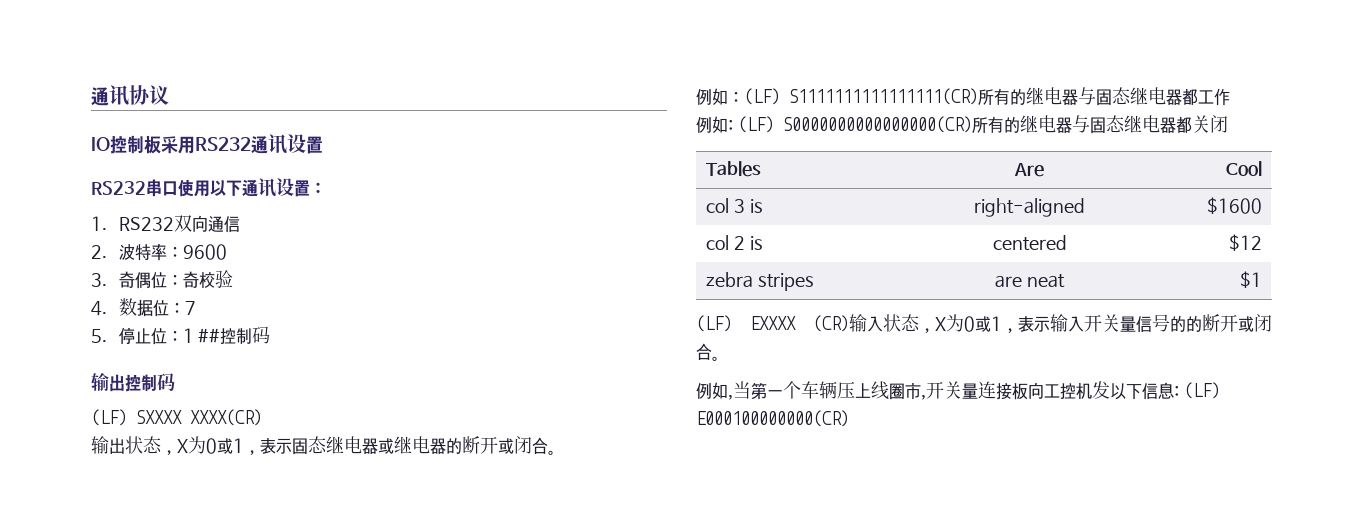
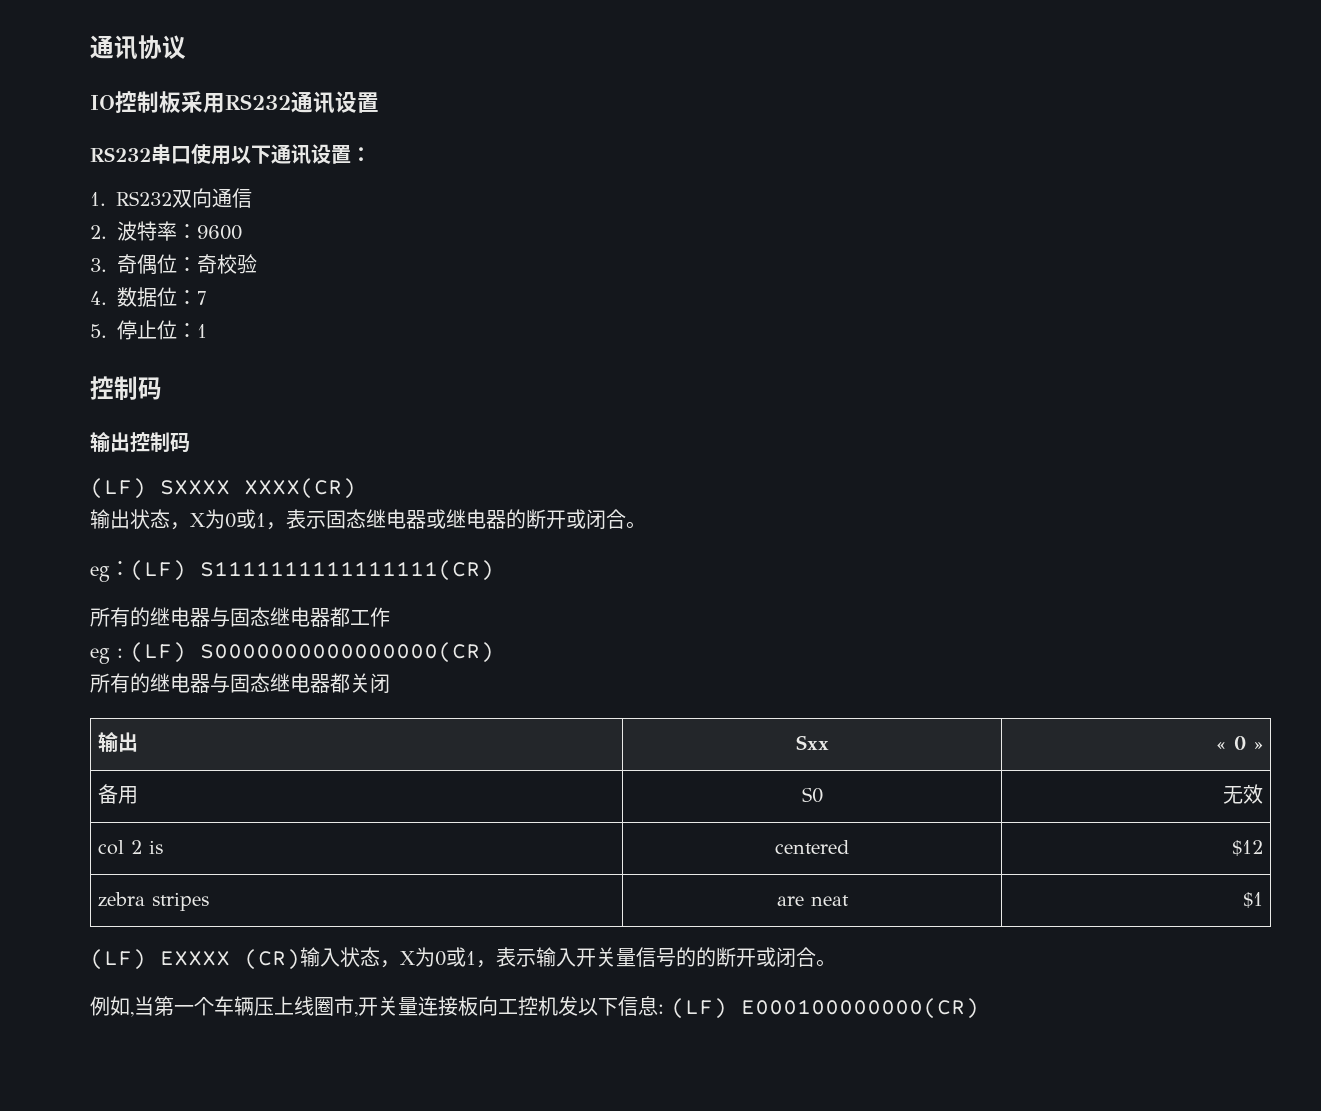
[198,328,221,343] ## -> (207, 331) //
[696,88,728,105] 例如 -> [90,566,110,582] eg
(978, 96) none -> (494, 570) //
[696,116,728,133] 例如 -> [90,648,110,664] eg
(972, 124) none -> (494, 652) //
[706,161,762,177] [1014,163,1044,177] [1225,161,1262,176] [706,198,763,213] [974,198,1085,217] [1206,197,1262,214] Tables | Are | Cool // col 3 is | right-aligned | $1600 -> [98,732,139,752] [795,735,829,750] [1216,736,1263,750] [98,784,139,804] [801,787,823,803] [1222,784,1263,804] 输出 | Sxx | « 0 » // 备用 | S0 | 无效

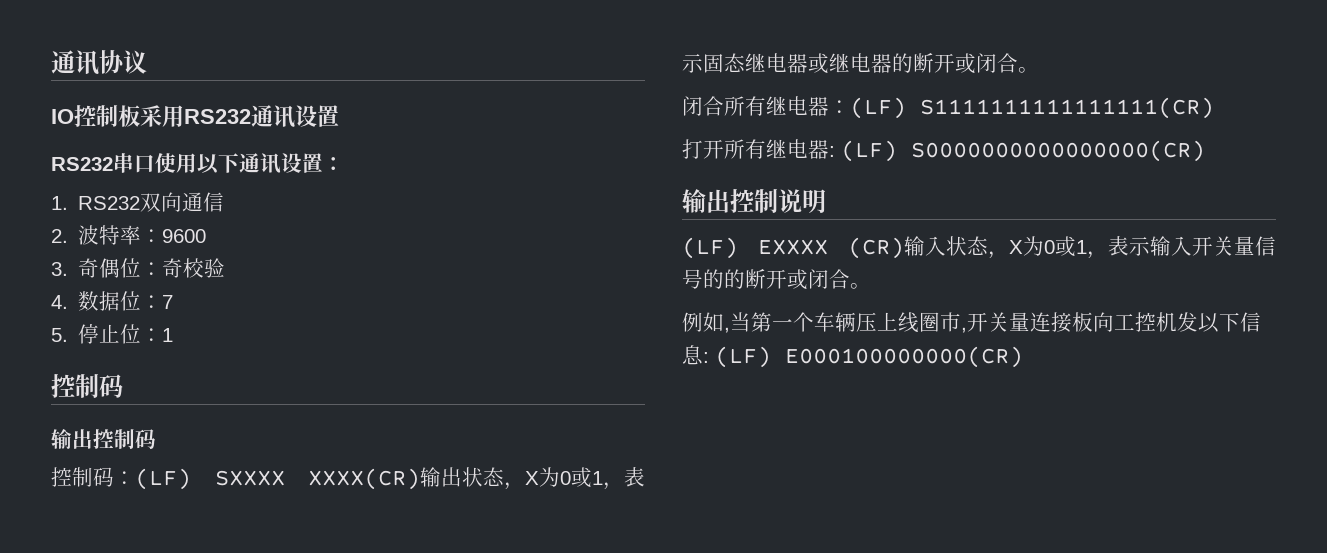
(190, 442) none -> [51,467,135,487] 控制码：
(356, 488) // -> (420, 479) none
[90,566,110,582] eg -> [682,96,829,116] 闭合所有继电器
[90,607,390,627] [90,642,494,664] [90,673,390,694] [98,732,139,752] [795,735,829,750] [1216,736,1263,750] [98,784,139,804] [801,787,823,803] [1222,784,1263,804] [98,840,164,855] [775,840,849,854] [1231,840,1263,856] [98,892,210,911] [776,895,849,906] [1242,892,1263,908] 所有的继电器与固态继电器都工作 // eg : (LF) S0000000000000000(CR) // 所有的继电器与固态继电器都关闭 // 输出 | Sxx | « 0 » // 备用 | S0 | 无效 // col 2 is | centered | $12 // zebra stripes | are neat | $1 -> [682,139,1205,162] [682,189,826,213] 打开所有继电器: (LF) S0000000000000000(CR) // 输出控制说明

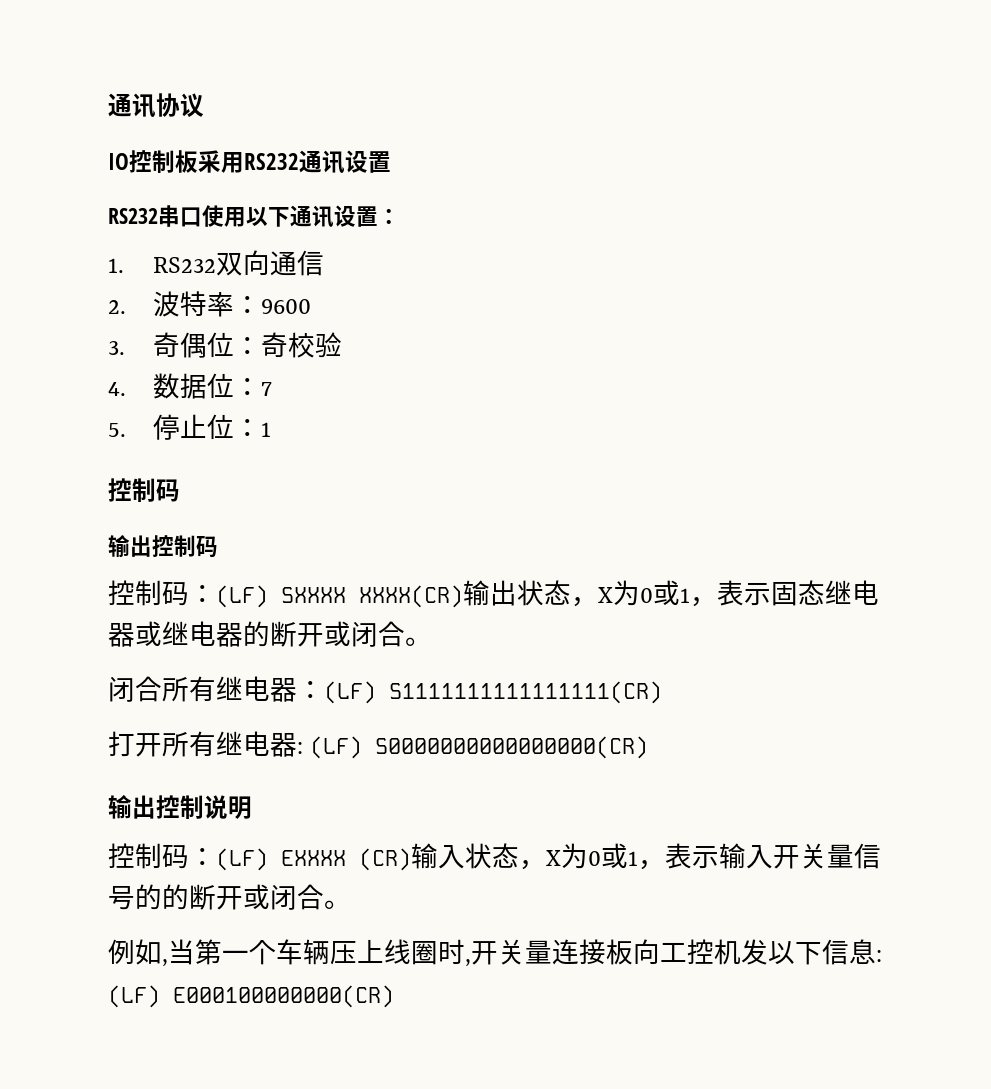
(826, 201) none -> [108,843,216,869] 控制码：
[940,312,961,332] 市 -> [438,939,465,965] 时

